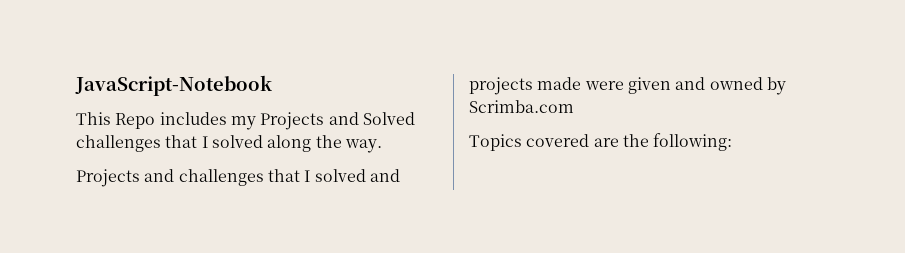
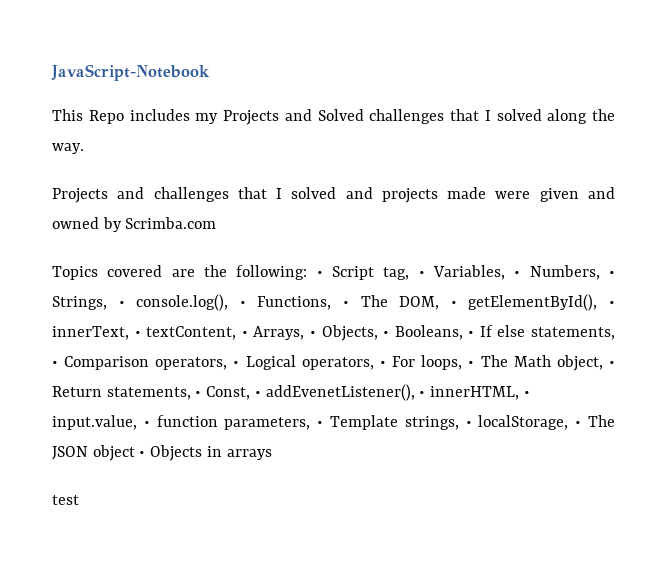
(733, 142) none -> [316,265,615,280] [52,294,616,311] [52,325,615,341] [52,355,615,371] [52,384,530,401] [52,415,615,430] [52,445,272,461] [52,495,79,505] • Script tag, • Variables, • Numbers, • Strings, • console.log(), • Functions, • The DOM, • getElementById(), • innerText, • textContent, • Arrays, • Objects, • Booleans, • If else statements, • Comparison operators, • Logical operators, • For loops, • The Math object, • Return statements, • Const, • addEvenetListener(), • innerHTML, • input.value, • function parameters, • Template strings, • localStorage, • The JSON object • Objects in arrays // test

